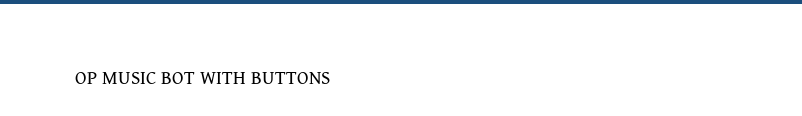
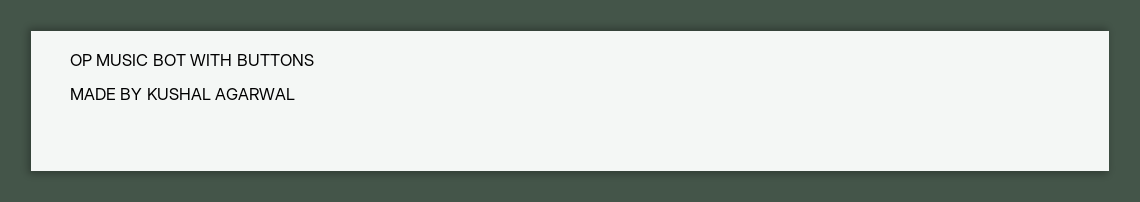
(330, 78) none -> [70,88,296,100] // MADE BY KUSHAL AGARWAL

